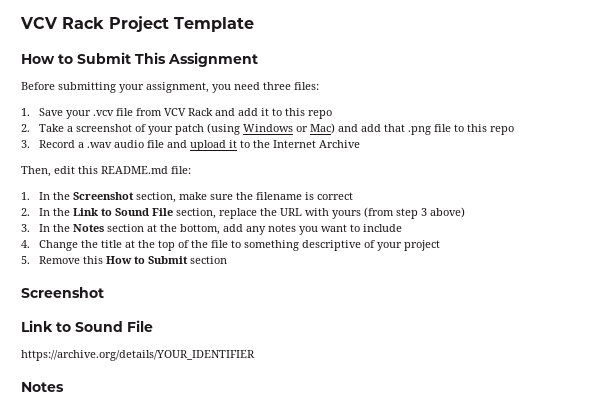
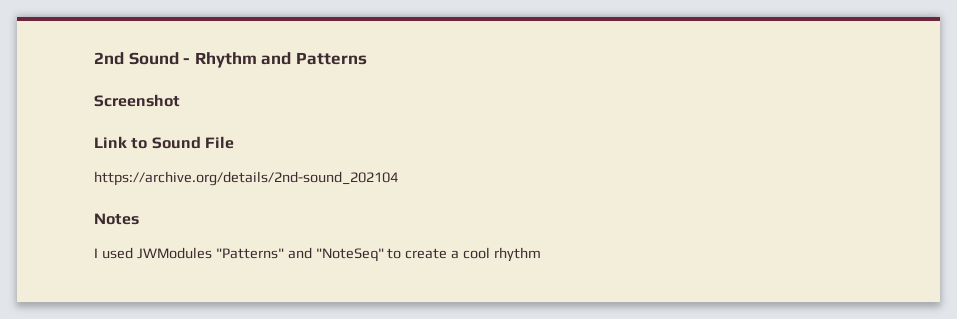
[20,16,254,32] [21,52,258,67] [21,82,319,93] [21,108,333,119] [21,123,515,135] [21,140,361,151] [21,166,191,177] [21,192,354,203] [21,207,466,219] [21,224,403,235] [21,240,441,251] [21,256,228,264] VCV Rack Project Template // How to Submit This Assignment // Before submitting your assignment, you need three files: // 1. Save your .vcv file from VCV Rack and add it to this repo // 2. Take a screenshot of your patch (using Windows or Mac) and add that .png file to this repo // 3. Record a .wav audio file and upload it to the Internet Archive // Then, edit this README.md file: // 1. In the Screenshot section, make sure the filename is correct // 2. In the Link to Sound File section, replace the URL with yours (from step 3 above) // 3. In the Notes section at the bottom, add any notes you want to include // 4. Change the title at the top of the file to something descriptive of your project // 5. Remove this How to Submit section -> [94,52,367,68] 2nd Sound - Rhythm and Patterns
[21,350,255,361] [21,382,64,392] https://archive.org/details/YOUR_IDENTIFIER // Notes -> [94,171,398,186] [94,213,139,225] [94,247,542,262] https://archive.org/details/2nd-sound_202104 // Notes // I used JWModules "Patterns" and "NoteSeq" to create a cool rhythm

